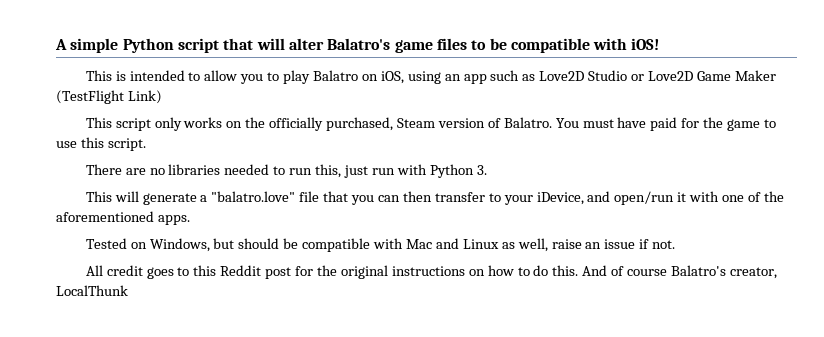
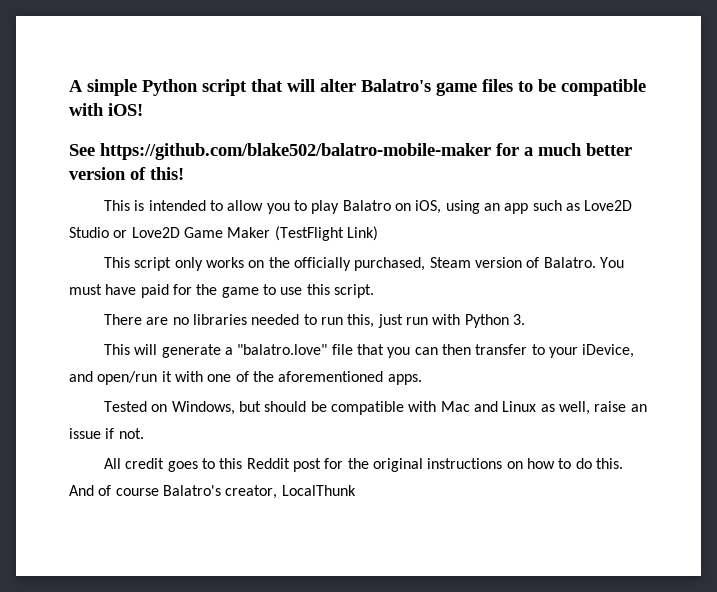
(660, 44) none -> [69,143,632,160] [69,167,184,180] // See https://github.com/blake502/balatro-mobile-maker for a much better version of this!

